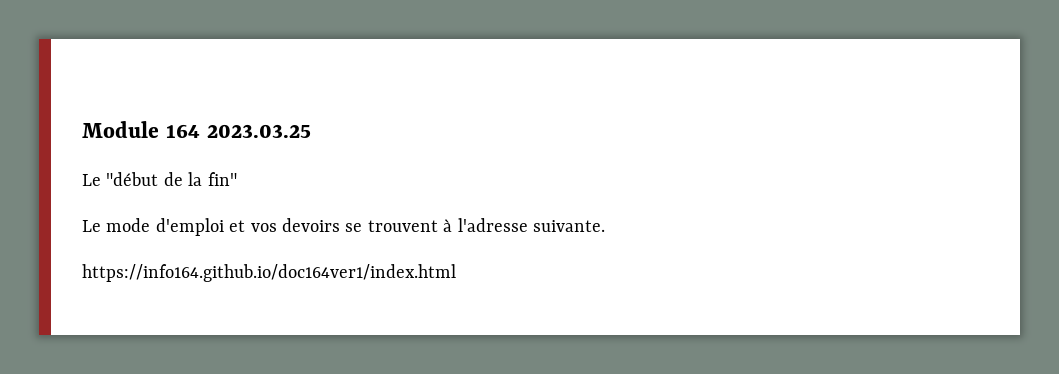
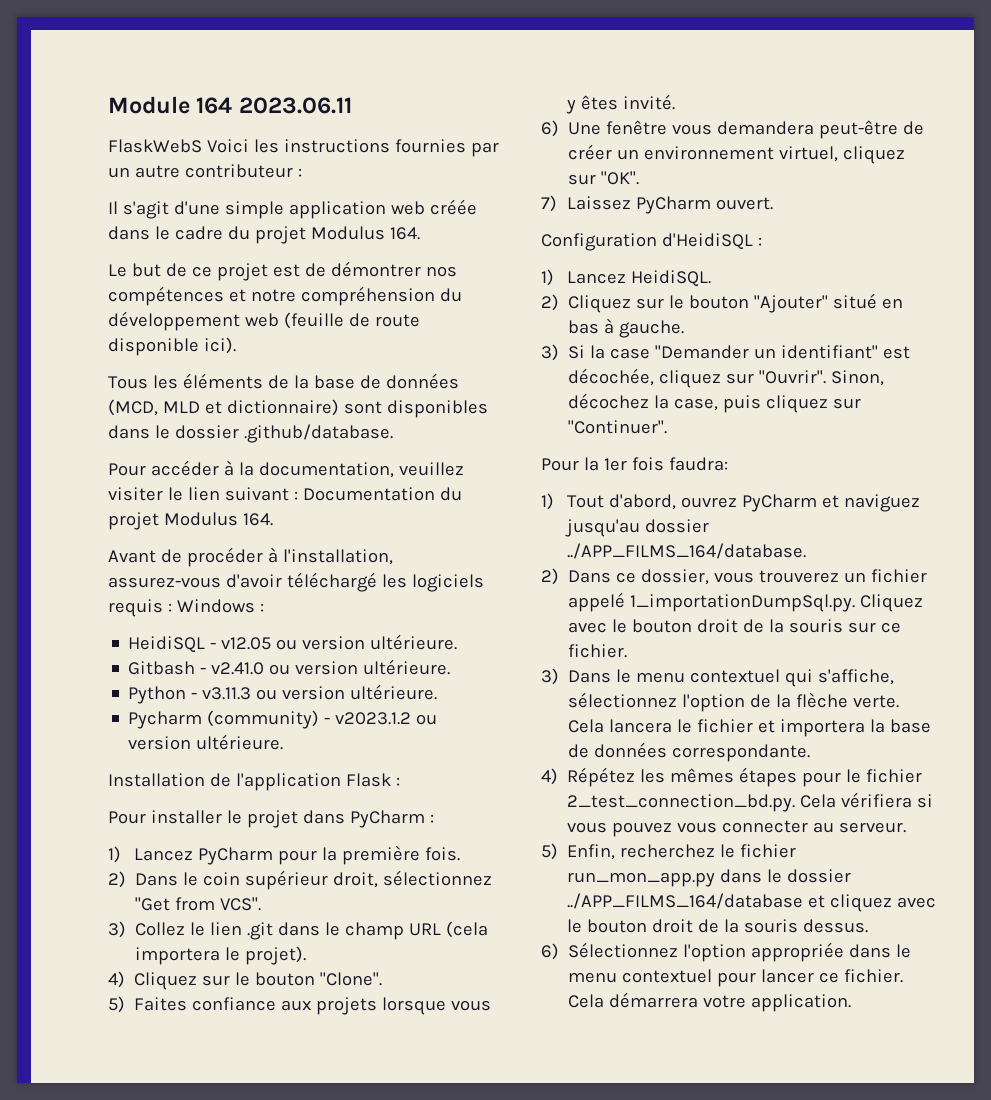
[206,124,311,138] [82,172,237,186] [82,218,605,236] [82,264,456,282] 2023.03.25 // Le "début de la fin" // Le mode d'emploi et vos devoirs se trouvent à l'adresse suivante. // https://info164.github.io/doc164ver1/index.html -> [238,97,352,114] [108,139,499,157] [108,164,302,178] [108,199,477,219] [108,226,420,244] [108,261,457,281] [108,286,462,306] [108,311,420,331] [108,337,236,356] [108,373,459,389] [108,399,488,418] [108,424,393,443] [108,460,464,478] [108,487,462,501] [108,512,273,530] [108,547,393,567] [108,572,484,592] [108,599,264,617] [128,634,458,653] [128,659,451,675] [128,684,438,704] [128,710,438,729] [128,734,284,750] [108,773,400,791] [108,810,434,828] [108,845,460,865] [108,870,493,890] [135,897,262,911] [108,921,489,940] [135,946,307,965] [108,971,383,990] [108,996,492,1015] [566,94,676,114] [541,120,925,139] [568,144,906,164] [568,171,640,185] [541,195,773,214] [541,233,762,251] [541,269,711,287] [541,293,904,313] [568,318,685,338] [541,344,911,361] [568,368,885,388] [568,393,862,413] [568,420,668,434] [541,457,728,471] [541,493,920,512] [564,519,709,537] [566,543,806,559] [541,568,928,585] [568,592,924,612] [568,619,902,633] [568,644,628,658] [541,668,895,687] [568,692,900,712] [568,719,932,737] [568,742,811,762] [541,767,923,787] [567,792,934,812] [567,820,907,837] [541,843,797,860] [567,869,852,887] [567,893,937,912] [567,919,869,933] [541,942,912,962] [568,969,904,987] [568,992,852,1012] 2023.06.11 // FlaskWebS Voici les instructions fournies par un autre contributeur : // Il s'agit d'une simple application web créée dans le cadre du projet Modulus 164. // Le but de ce projet est de démontrer nos compétences et notre compréhension du développement web (feuille de route disponible ici). // Tous les éléments de la base de données (MCD, MLD et dictionnaire) sont disponibles dans le dossier .github/database. // Pour accéder à la documentation, veuillez visiter le lien suivant : Documentation du projet Modulus 164. // Avant de procéder à l'installation, assurez-vous d'avoir téléchargé les logiciels requis : Windows : // HeidiSQL - v12.05 ou version ultérieure. // Gitbash - v2.41.0 ou version ultérieure. // Python - v3.11.3 ou version ultérieure. // Pycharm (community) - v2023.1.2 ou version ultérieure. // Installation de l'application Flask : // Pour installer le projet dans PyCharm : // 1) Lancez PyCharm pour la première fois. // 2) Dans le coin supérieur droit, sélectionnez "Get from VCS". // 3) Collez le lien .git dans le champ URL (cela importera le projet). // 4) Cliquez sur le bouton "Clone". // 5) Faites confiance aux projets lorsque vous y êtes invité. // 6) Une fenêtre vous demandera peut-être de créer un environnement virtuel, cliquez sur "OK". // 7) Laissez PyCharm ouvert. // Configuration d'HeidiSQL : // 1) Lancez HeidiSQL. // 2) Cliquez sur le bouton "Ajouter" situé en bas à gauche. // 3) Si la case "Demander un identifiant" est décochée, cliquez sur "Ouvrir". Sinon, décochez la case, puis cliquez sur "Continuer". // Pour la 1er fois faudra: // 1) Tout d'abord, ouvrez PyCharm et naviguez jusqu'au dossier ../APP_FILMS_164/database. // 2) Dans ce dossier, vous trouverez un fichier appelé 1_importationDumpSql.py. Cliquez avec le bouton droit de la souris sur ce fichier. // 3) Dans le menu contextuel qui s'affiche, sélectionnez l'option de la flèche verte. Cela lancera le fichier et importera la base de données correspondante. // 4) Répétez les mêmes étapes pour le fichier 2_test_connection_bd.py. Cela vérifiera si vous pouvez vous connecter au serveur. // 5) Enfin, recherchez le fichier run_mon_app.py dans le dossier ../APP_FILMS_164/database et cliquez avec le bouton droit de la souris dessus. // 6) Sélectionnez l'option appropriée dans le menu contextuel pour lancer ce fichier. Cela démarrera votre application.

